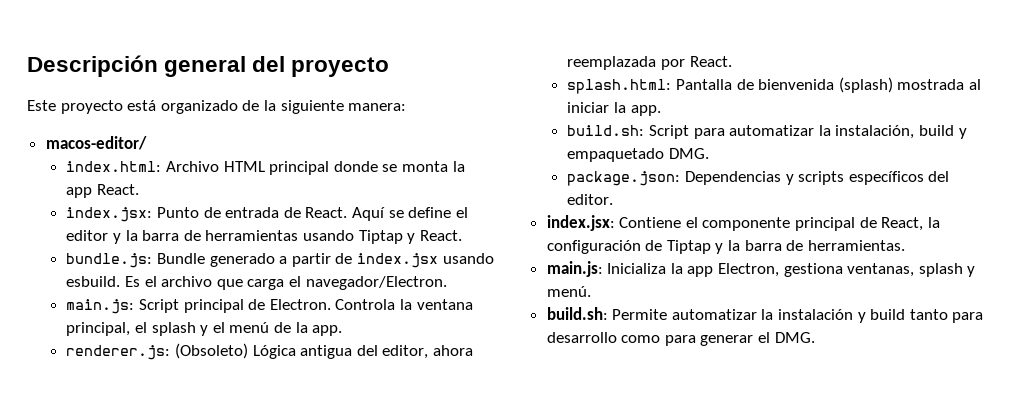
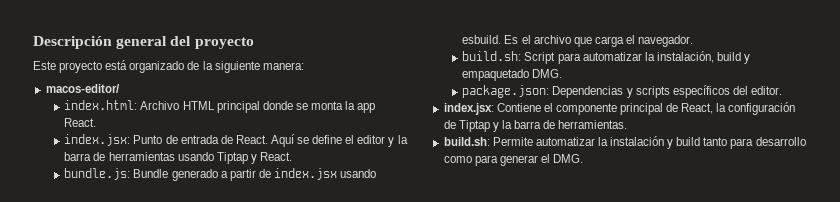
[305,276,447,290] [66,299,473,314] [66,322,343,336] [66,343,474,360] [567,56,732,70] [567,77,982,94] [567,102,661,116] navegador/Electron. // main.js: Script principal de Electron. Controla la ventana principal, el splash y el menú de la app. // renderer.js: (Obsoleto) Lógica antigua del editor, ahora reemplazada por React. // splash.html: Pantalla de bienvenida (splash) mostrada al iniciar la app. -> [638,35,694,47] navegador.
[546,261,976,277] [546,286,591,297] // main.js: Inicializa la app Electron, gestiona ventanas, splash y menú. -> (628, 124) none

